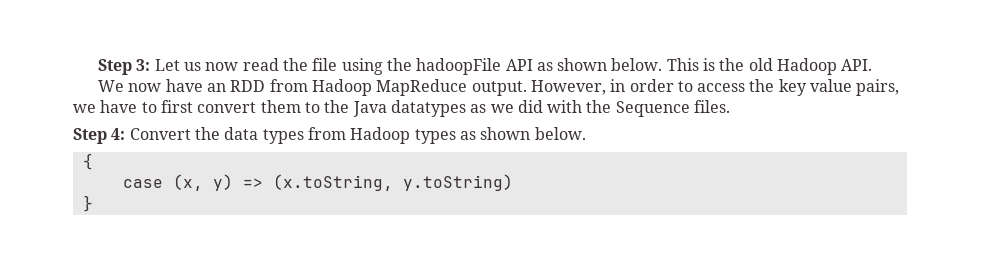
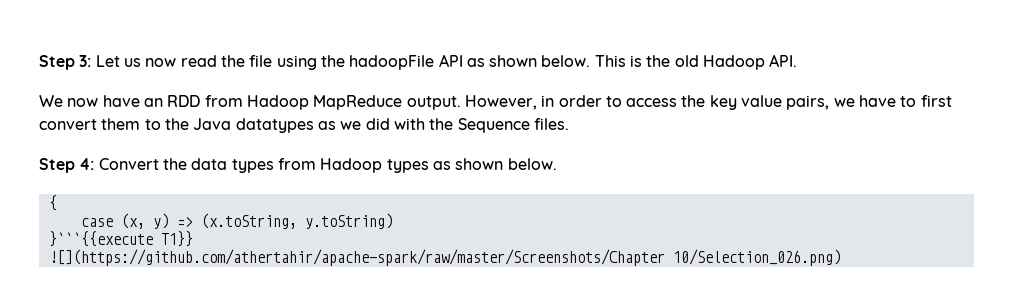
[82,195,93,212] } -> [48,231,193,247] [48,249,841,266] }```{{execute T1}} // ![](https://github.com/athertahir/apache-spark/raw/master/Screenshots/Chapter 10/Selection_026.png)

